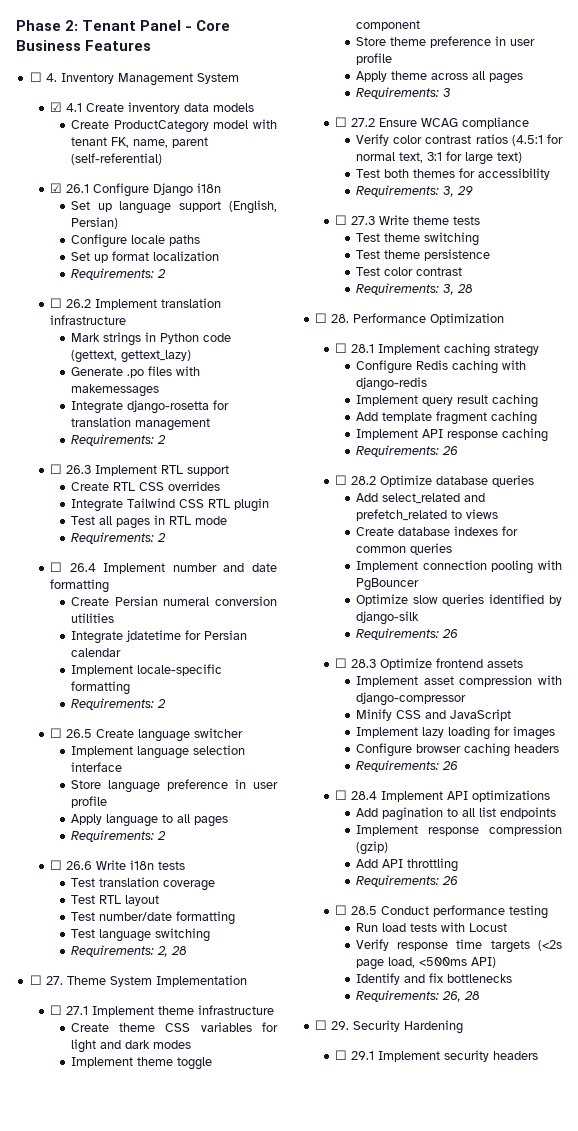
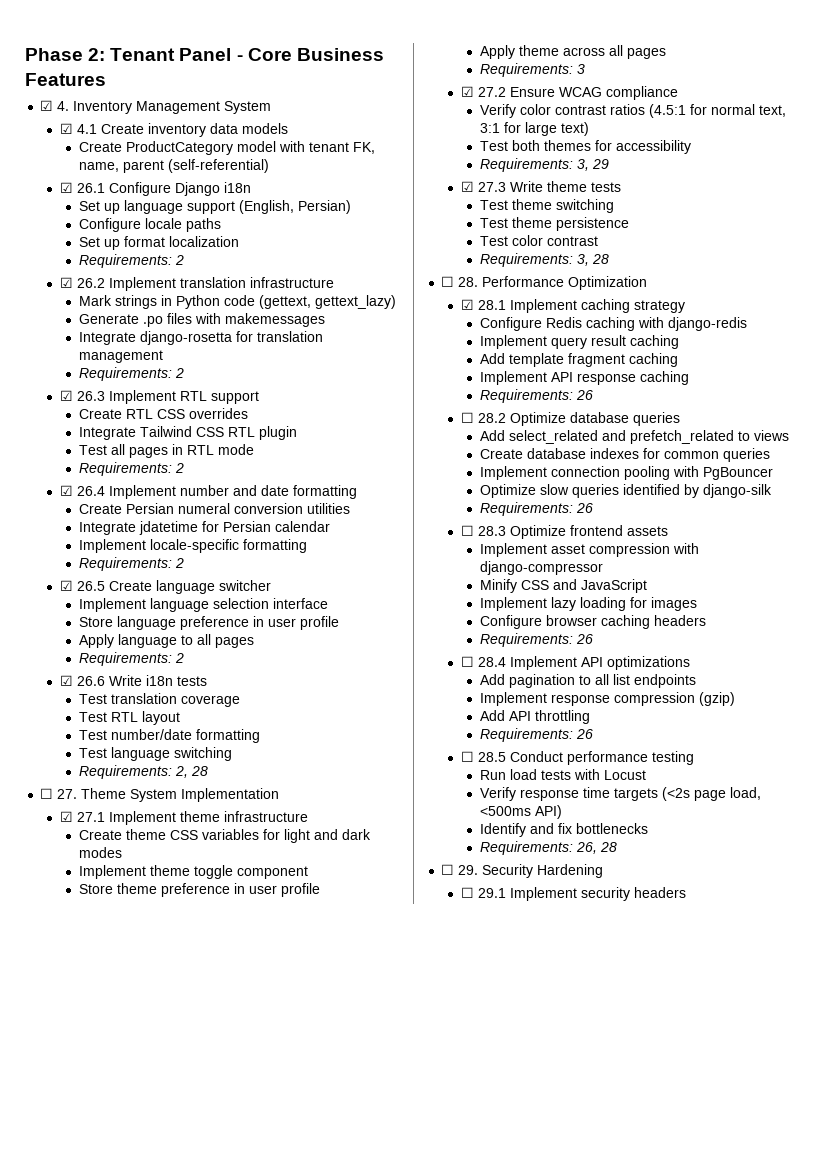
[29,72,42,82] ☐ -> [40,100,54,111] ☑
[50,298,63,308] ☐ -> [59,277,73,288] ☑
[50,464,63,474] ☐ -> [59,390,73,401] ☑
[50,562,63,572] ☐ -> [59,485,73,496] ☑
[50,728,63,738] ☐ -> [59,580,73,591] ☑
[50,860,63,870] ☐ -> [59,675,73,686] ☑
[50,1005,63,1015] ☐ -> [59,811,73,822] ☑
[335,117,348,127] ☐ -> [460,86,474,97] ☑
[335,215,348,225] ☐ -> [460,181,474,192] ☑
[335,343,348,353] ☐ -> [460,299,474,310] ☑

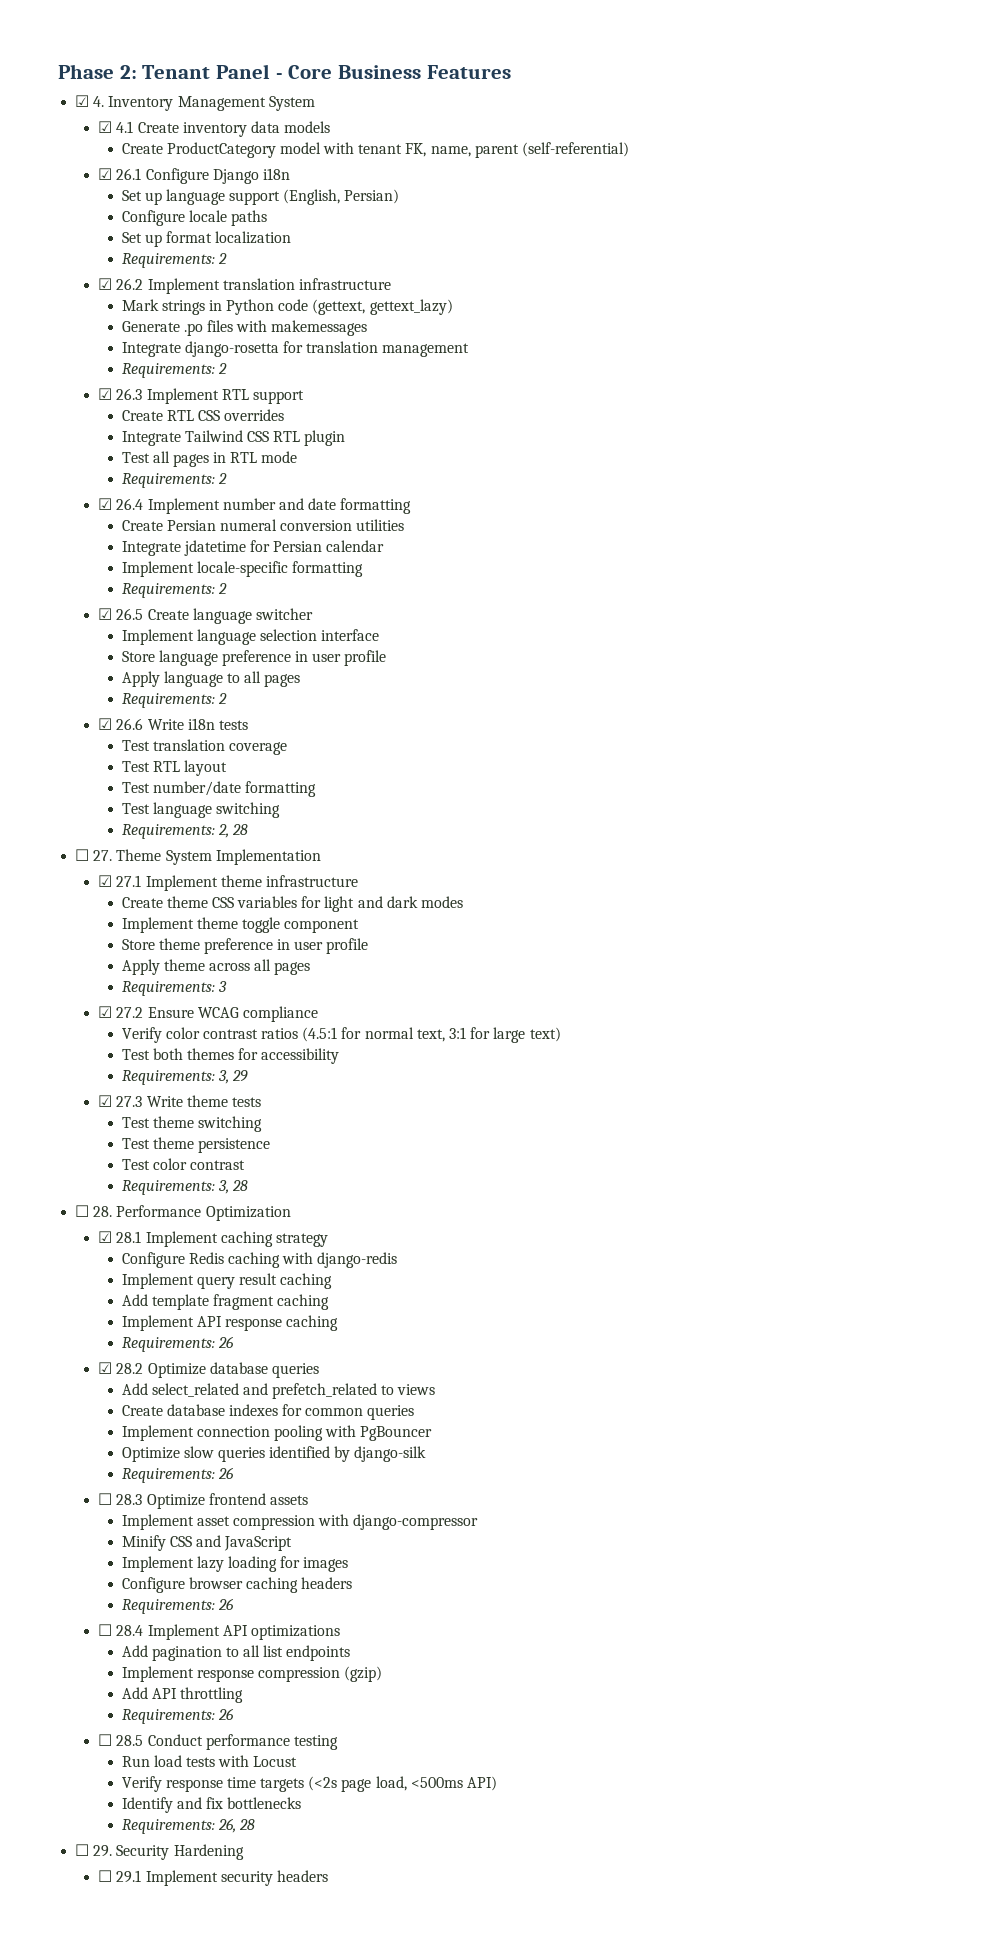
[460,412,474,423] ☐ -> [98,1362,113,1374] ☑

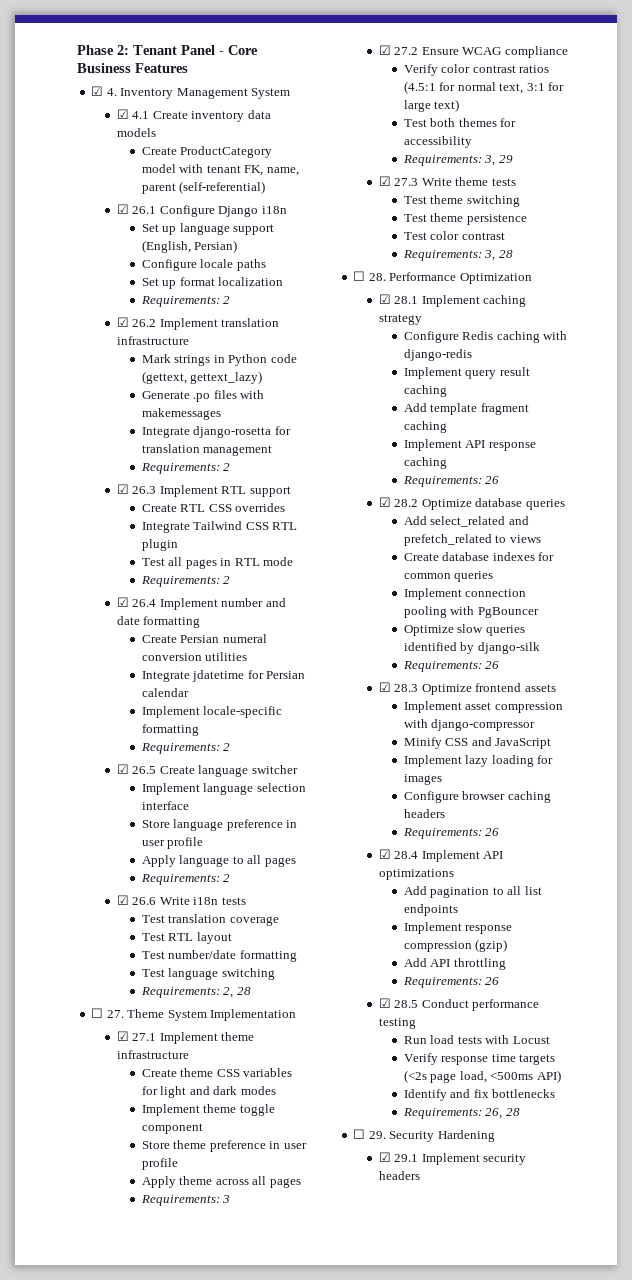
[98,1493,113,1505] ☐ -> [378,682,391,692] ☑
[98,1624,113,1636] ☐ -> [378,849,391,859] ☑
[98,1734,113,1746] ☐ -> [378,998,391,1008] ☑
[98,1870,113,1882] ☐ -> [378,1152,391,1162] ☑

